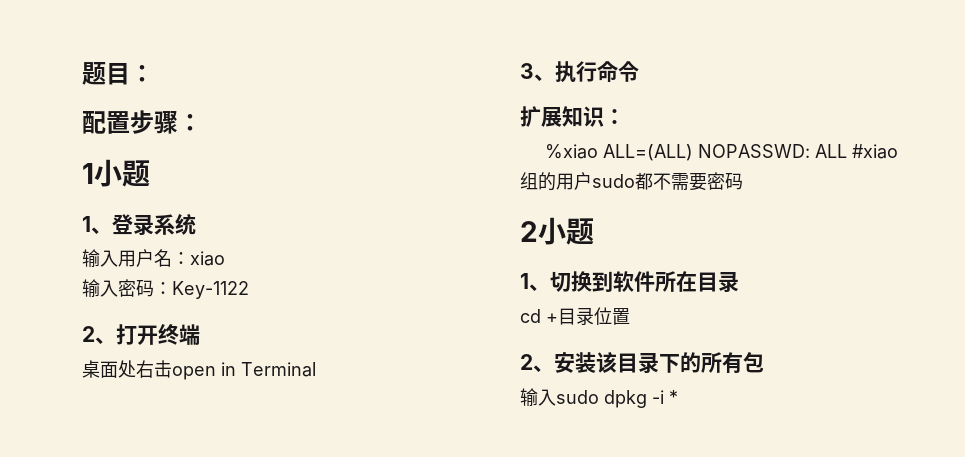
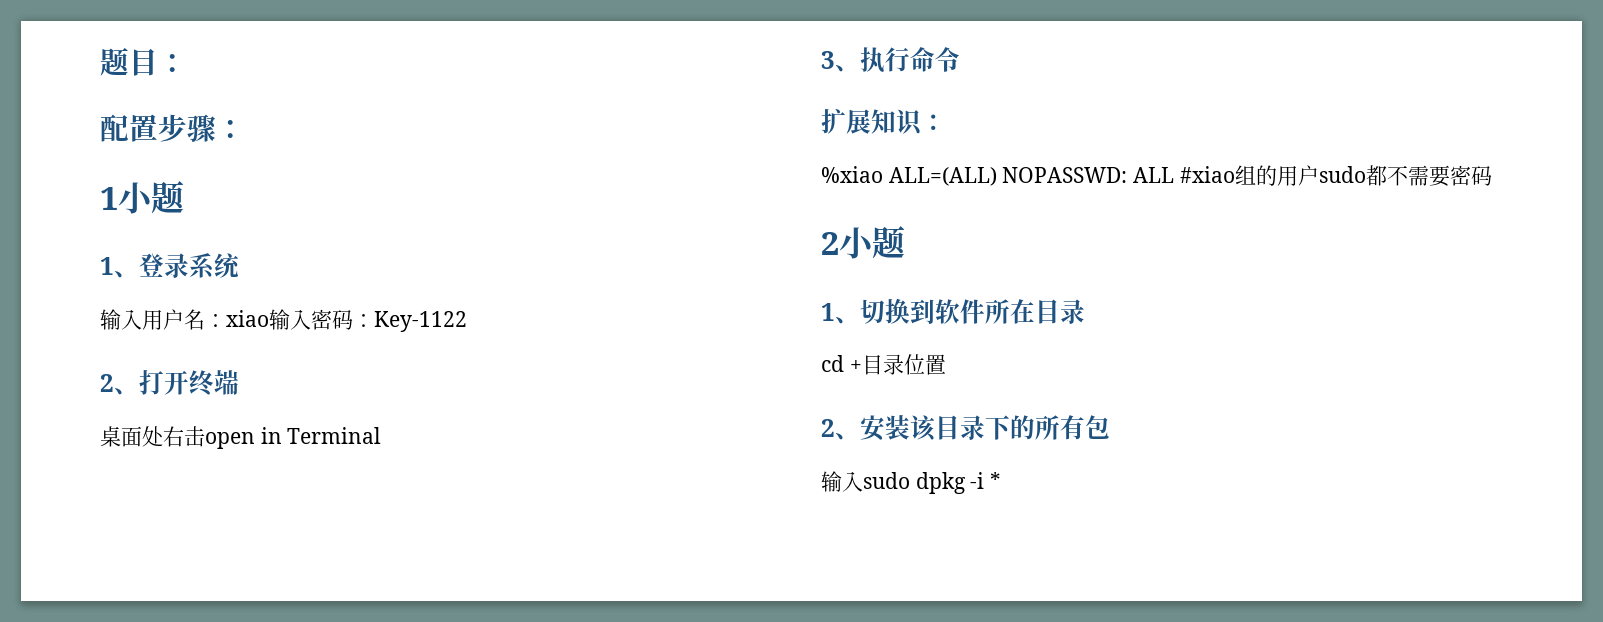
(225, 258) // -> (269, 318) none

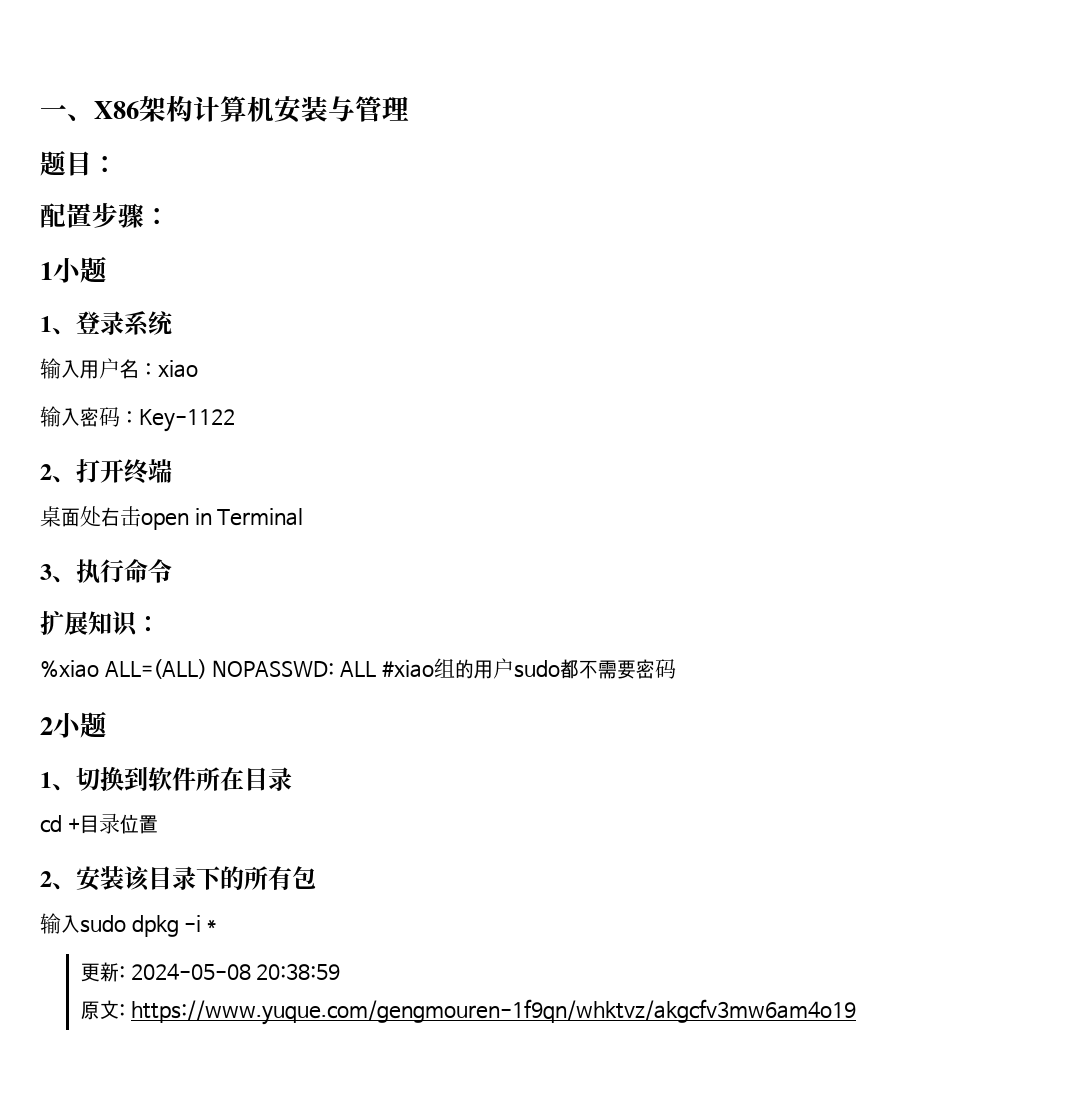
(100, 61) none -> [40,95,409,123] 一、X86架构计算机安装与管理 //
(269, 318) none -> (198, 369) //
(1002, 480) none -> [80,962,341,982] [80,999,856,1025] // 更新: 2024-05-08 20:38:59 // 原文: https://www.yuque.com/gengmouren-1f9qn/whktvz/akgcfv3mw6am4o19

